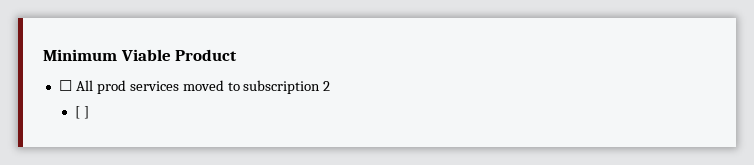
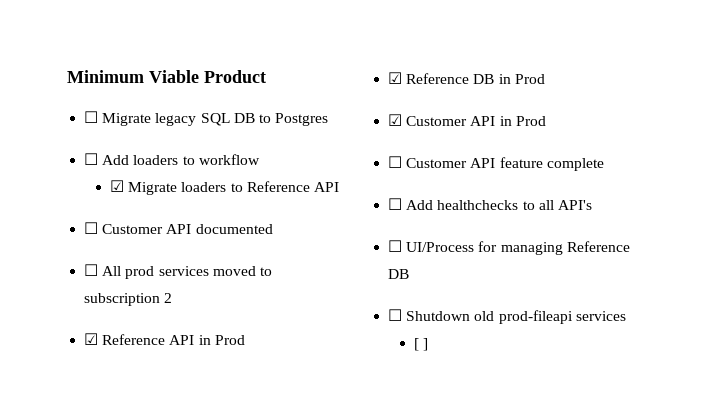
(238, 55) none -> [84,111,329,126] [84,153,260,165] [110,180,340,195] [84,222,273,234] // ☐ Migrate legacy SQL DB to Postgres // ☐ Add loaders to workflow // ☑ Migrate loaders to Reference API // ☐ Customer API documented
(331, 86) none -> [84,333,245,345] [388,72,545,84] [388,114,546,126] [388,156,604,171] [388,198,592,210] [388,240,630,255] [388,269,410,279] [388,309,626,324] // ☑ Reference API in Prod // ☑ Reference DB in Prod // ☑ Customer API in Prod // ☐ Customer API feature complete // ☐ Add healthchecks to all API's // ☐ UI/Process for managing Reference DB // ☐ Shutdown old prod-fileapi services

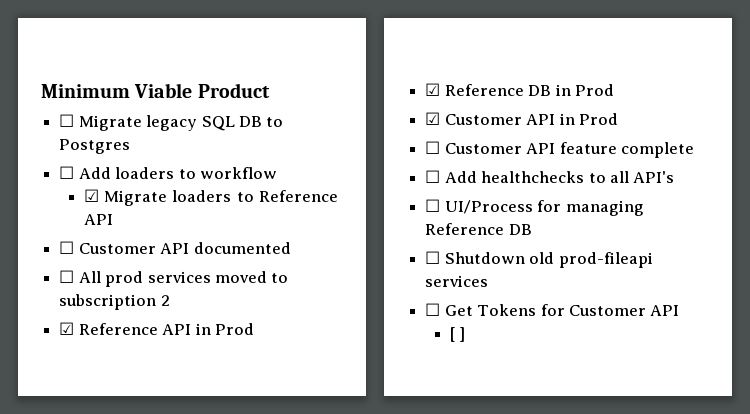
(626, 316) none -> [425,303,680,316] // ☐ Get Tokens for Customer API

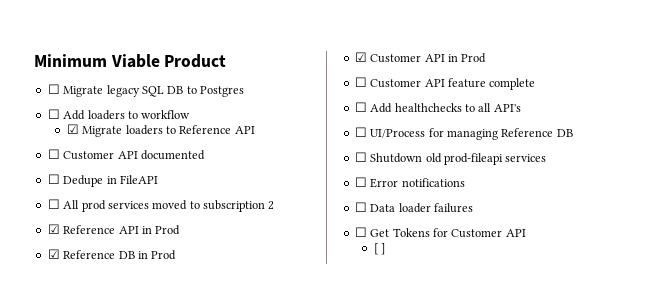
(291, 248) none -> [47,174,158,187] // ☐ Dedupe in FileAPI
(489, 281) none -> [354,177,465,188] [354,202,473,213] // ☐ Error notifications // ☐ Data loader failures

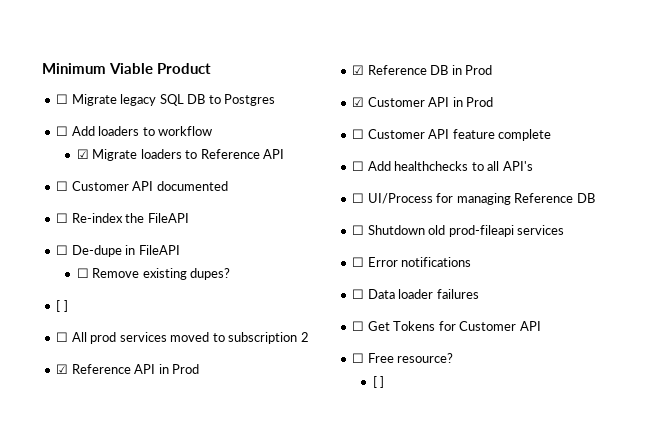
[63,175,158,187] Dedupe in FileAPI -> [71,213,189,223] [56,245,180,257] [76,268,231,280] [56,300,68,312] Re-index the FileAPI // ☐ De-dupe in FileAPI // ☐ Remove existing dupes? // [ ]
(526, 233) none -> [352,353,454,363] // ☐ Free resource?

